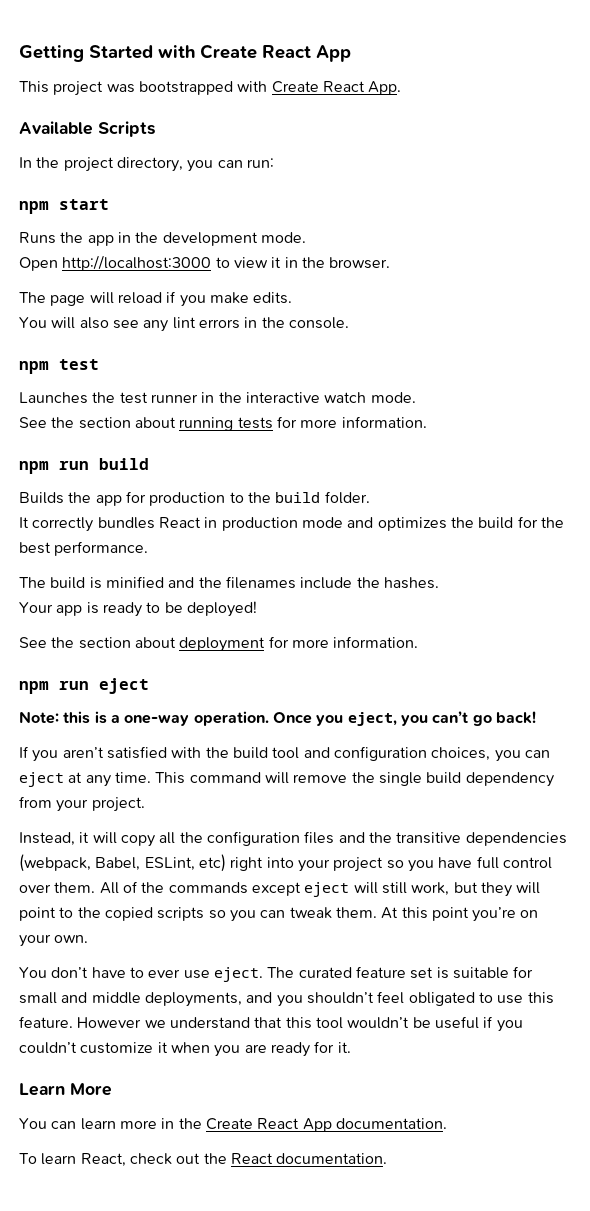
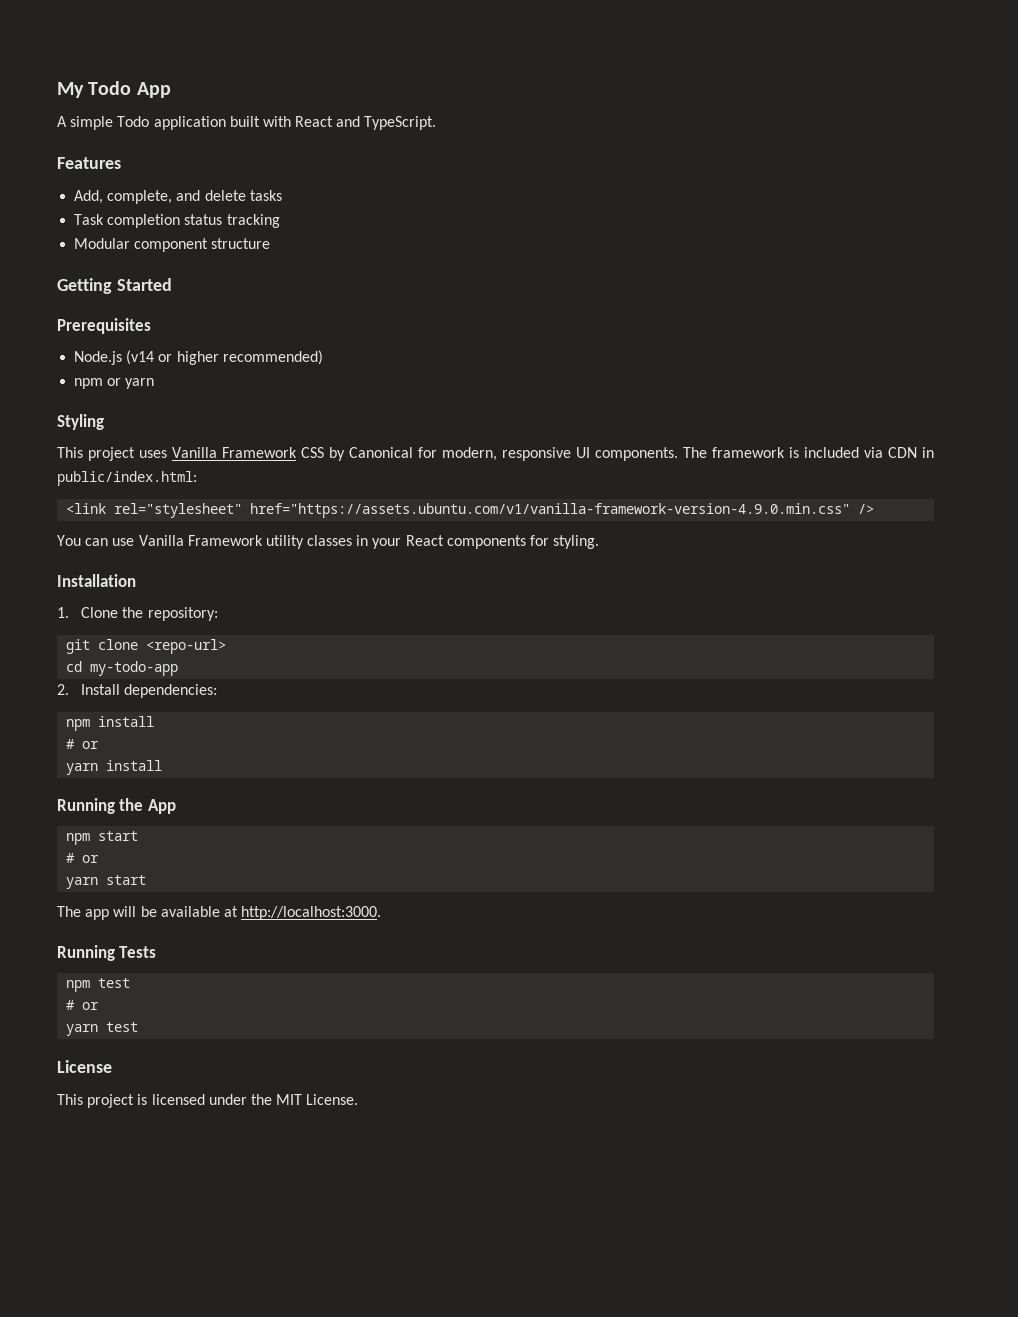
[19,44,351,62] [19,81,402,96] [19,121,155,137] [19,157,274,172] [19,199,109,214] [19,232,306,246] [19,255,391,271] [19,291,293,307] [19,317,349,332] [19,359,99,374] [19,392,416,404] [19,416,427,431] [19,458,149,474] [19,491,370,506] [19,516,564,532] [19,541,149,556] [19,576,439,589] [19,601,257,617] [19,636,419,652] [19,678,149,694] [19,711,536,726] [19,746,550,762] [19,772,554,787] [19,796,145,812] [19,831,567,847] [19,854,552,872] [19,881,541,897] [19,907,539,922] [19,934,89,947] [19,966,534,982] [19,991,554,1007] [19,1016,523,1032] [19,1041,351,1057] [19,1083,112,1096] [19,1118,447,1132] [19,1153,388,1167] Getting Started with Create React App // This project was bootstrapped with Create React App. // Available Scripts // In the project directory, you can run: // npm start // Runs the app in the development mode. // Open http://localhost:3000 to view it in the browser. // The page will reload if you make edits. // You will also see any lint errors in the console. // npm test // Launches the test runner in the interactive watch mode. // See the section about running tests for more information. // npm run build // Builds the app for production to the build folder. // It correctly bundles React in production mode and optimizes the build for the best performance. // The build is minified and the filenames include the hashes. // Your app is ready to be deployed! // See the section about deployment for more information. // npm run eject // Note: this is a one-way operation. Once you eject, you can’t go back! // If you aren’t satisfied with the build tool and configuration choices, you can eject at any time. This command will remove the single build dependency from your project. // Instead, it will copy all the configuration files and the transitive dependencies (webpack, Babel, ESLint, etc) right into your project so you have full control over them. All of the commands except eject will still work, but they will point to the copied scripts so you can tweak them. At this point you’re on your own. // You don’t have to ever use eject. The curated feature set is suitable for small and middle deployments, and you shouldn’t feel obligated to use this feature. However we understand that this tool wouldn’t be useful if you couldn’t customize it when you are ready for it. // Learn More // You can learn more in the Create React App documentation. // To learn React, check out the React documentation. -> [57,81,171,98] [57,116,437,130] [57,157,121,169] [74,190,282,204] [74,214,280,228] [74,238,271,252] [57,278,172,294] [57,318,151,334] [74,350,323,365] [74,378,155,389] [57,414,104,430] [57,447,934,461] [57,471,197,486] [66,503,875,518] [57,535,600,549] [57,574,136,587] [57,607,218,621] [66,639,227,654] [66,661,179,676] [57,684,218,698] [66,716,155,731] [66,739,100,749] [66,760,163,775] [57,798,176,814] [66,831,139,845] [66,853,100,863] [66,875,147,889] [57,906,382,920] [57,945,157,961] [66,978,131,992] [66,1000,100,1010] [66,1022,139,1036] [57,1060,112,1073] [57,1094,359,1108] My Todo App // A simple Todo application built with React and TypeScript. // Features // Add, complete, and delete tasks // Task completion status tracking // Modular component structure // Getting Started // Prerequisites // Node.js (v14 or higher recommended) // npm or yarn // Styling // This project uses Vanilla Framework CSS by Canonical for modern, responsive UI components. The framework is included via CDN in public/index.html: // <link rel="stylesheet" href="https://assets.ubuntu.com/v1/vanilla-framework-version-4.9.0.min.css" /> // You can use Vanilla Framework utility classes in your React components for styling. // Installation // 1. Clone the repository: // git clone <repo-url> // cd my-todo-app // 2. Install dependencies: // npm install // # or // yarn install // Running the App // npm start // # or // yarn start // The app will be available at http://localhost:3000. // Running Tests // npm test // # or // yarn test // License // This project is licensed under the MIT License.

